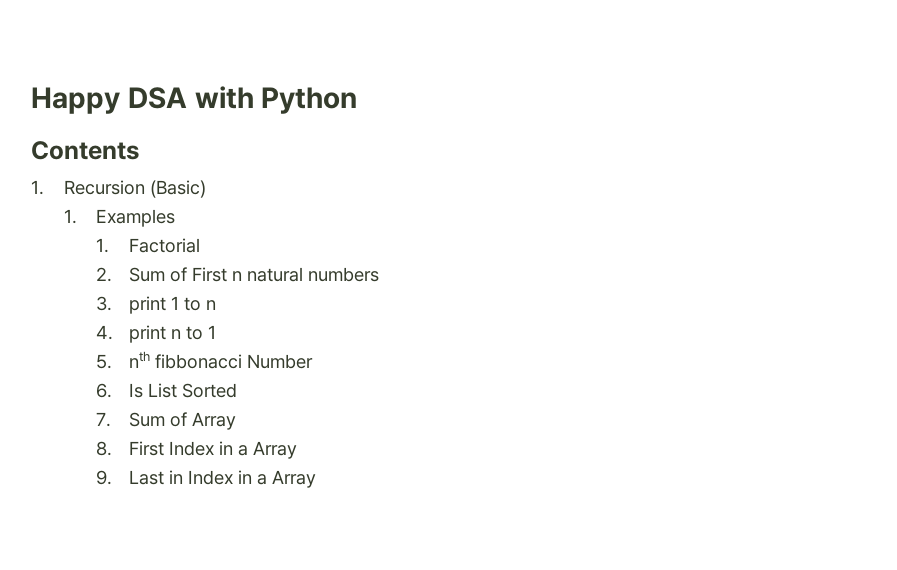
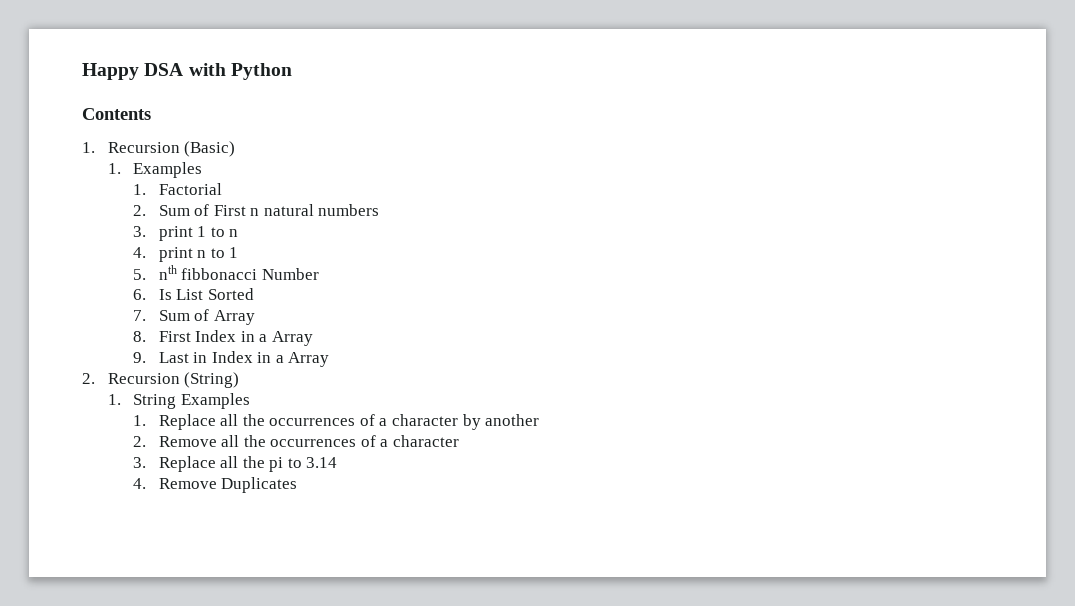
(316, 479) none -> [82,372,240,388] [107,393,250,409] [133,414,540,430] [133,435,460,447] [133,456,338,472] [133,477,298,493] // 2. Recursion (String) // 1. String Examples // 1. Replace all the occurrences of a character by another // 2. Remove all the occurrences of a character // 3. Replace all the pi to 3.14 // 4. Remove Duplicates

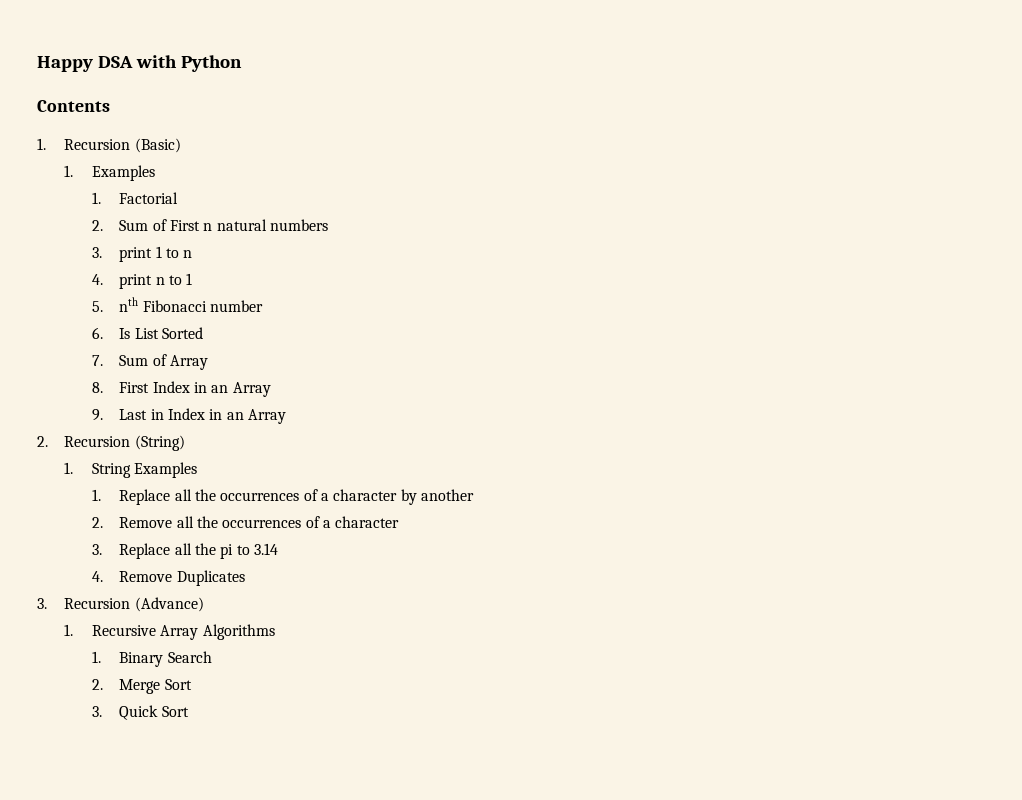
[181,268,319,280] fibbonacci Number -> [142,300,264,312] Fibonacci number
[259,334,268,342] a -> [211,385,229,393] an
[275,355,284,363] a -> [226,412,244,420] an
(298, 485) none -> [37,597,204,612] [64,624,275,640] [91,651,212,667] [91,679,192,694] [91,705,189,720] // 3. Recursion (Advance) // 1. Recursive Array Algorithms // 1. Binary Search // 2. Merge Sort // 3. Quick Sort

